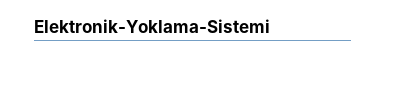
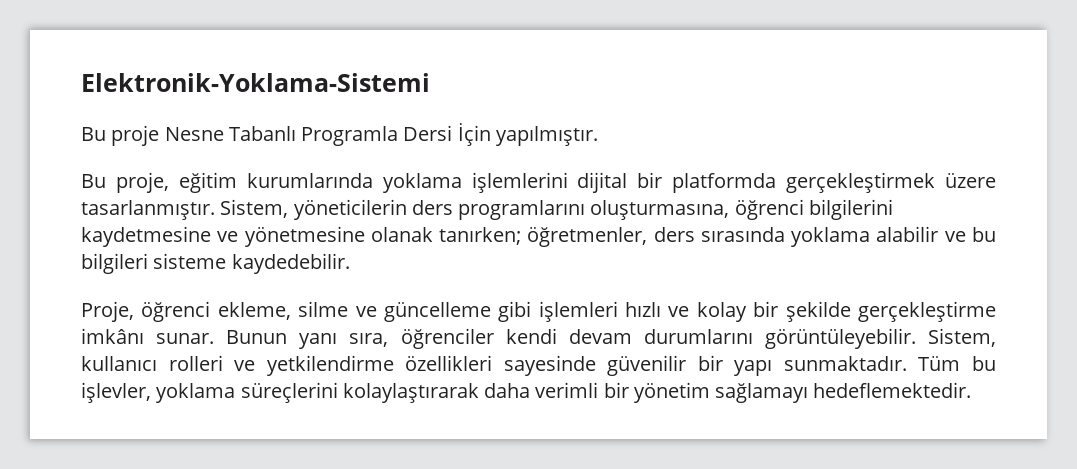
(270, 26) none -> [81,123,598,146] [81,172,996,193] [81,199,893,220] [81,226,996,247] [81,253,350,274] [81,301,996,322] [81,328,997,349] [81,355,996,376] [81,382,972,403] // Bu proje Nesne Tabanlı Programla Dersi İçin yapılmıştır. // Bu proje, eğitim kurumlarında yoklama işlemlerini dijital bir platformda gerçekleştirmek üzere tasarlanmıştır. Sistem, yöneticilerin ders programlarını oluşturmasına, öğrenci bilgilerini kaydetmesine ve yönetmesine olanak tanırken; öğretmenler, ders sırasında yoklama alabilir ve bu bilgileri sisteme kaydedebilir. // Proje, öğrenci ekleme, silme ve güncelleme gibi işlemleri hızlı ve kolay bir şekilde gerçekleştirme imkânı sunar. Bunun yanı sıra, öğrenciler kendi devam durumlarını görüntüleyebilir. Sistem, kullanıcı rolleri ve yetkilendirme özellikleri sayesinde güvenilir bir yapı sunmaktadır. Tüm bu işlevler, yoklama süreçlerini kolaylaştırarak daha verimli bir yönetim sağlamayı hedeflemektedir.

